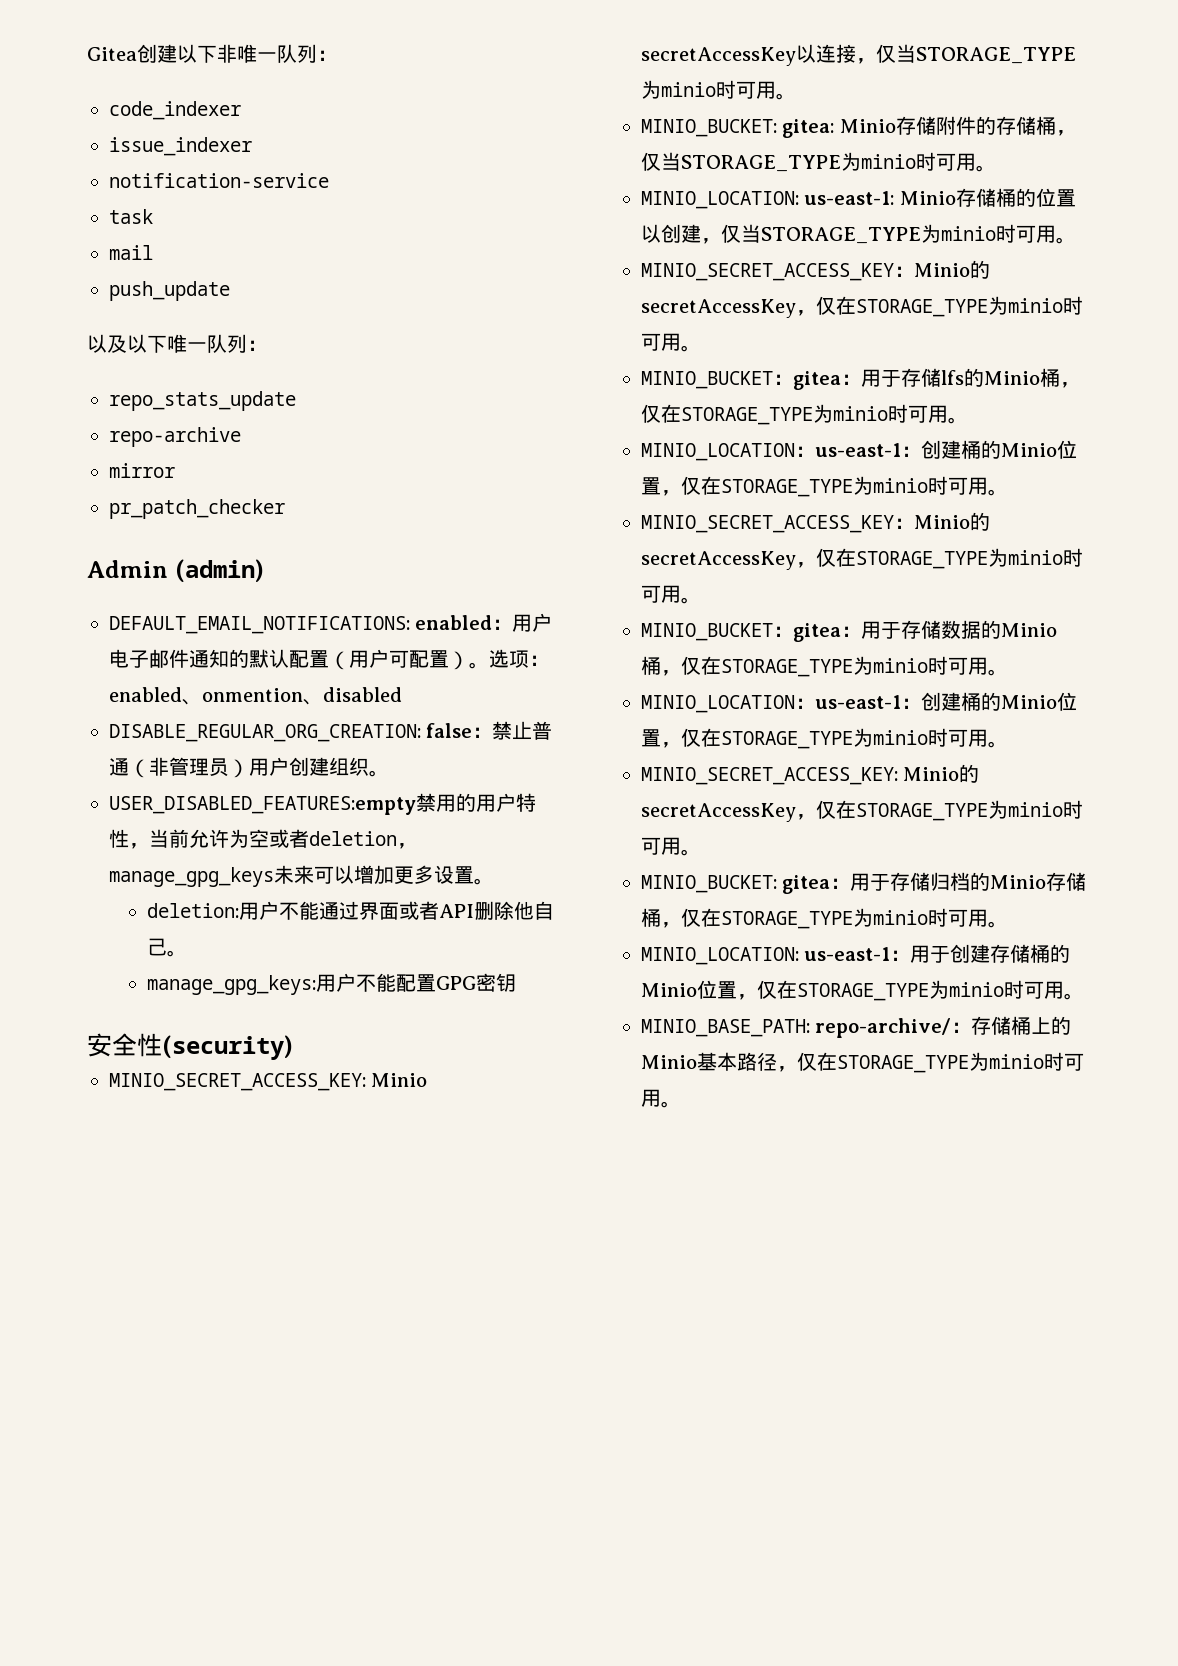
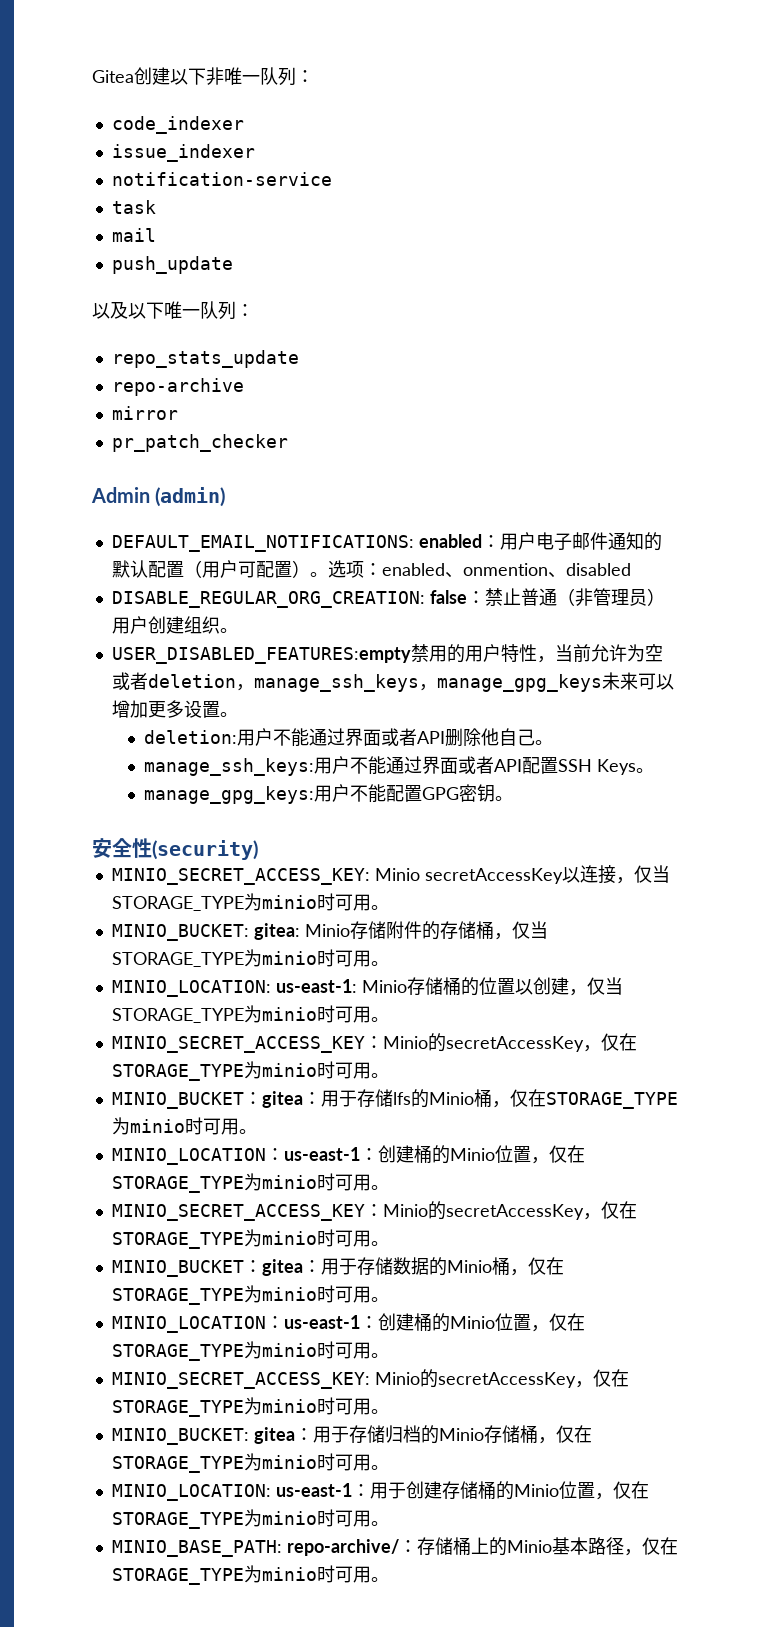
(417, 846) none -> [253,674,437,692] manage_ssh_keys，
(187, 953) none -> [143,756,654,776] // manage_ssh_keys:用户不能通过界面或者API配置SSH Keys。
(516, 982) none -> [494,796,513,801] 。

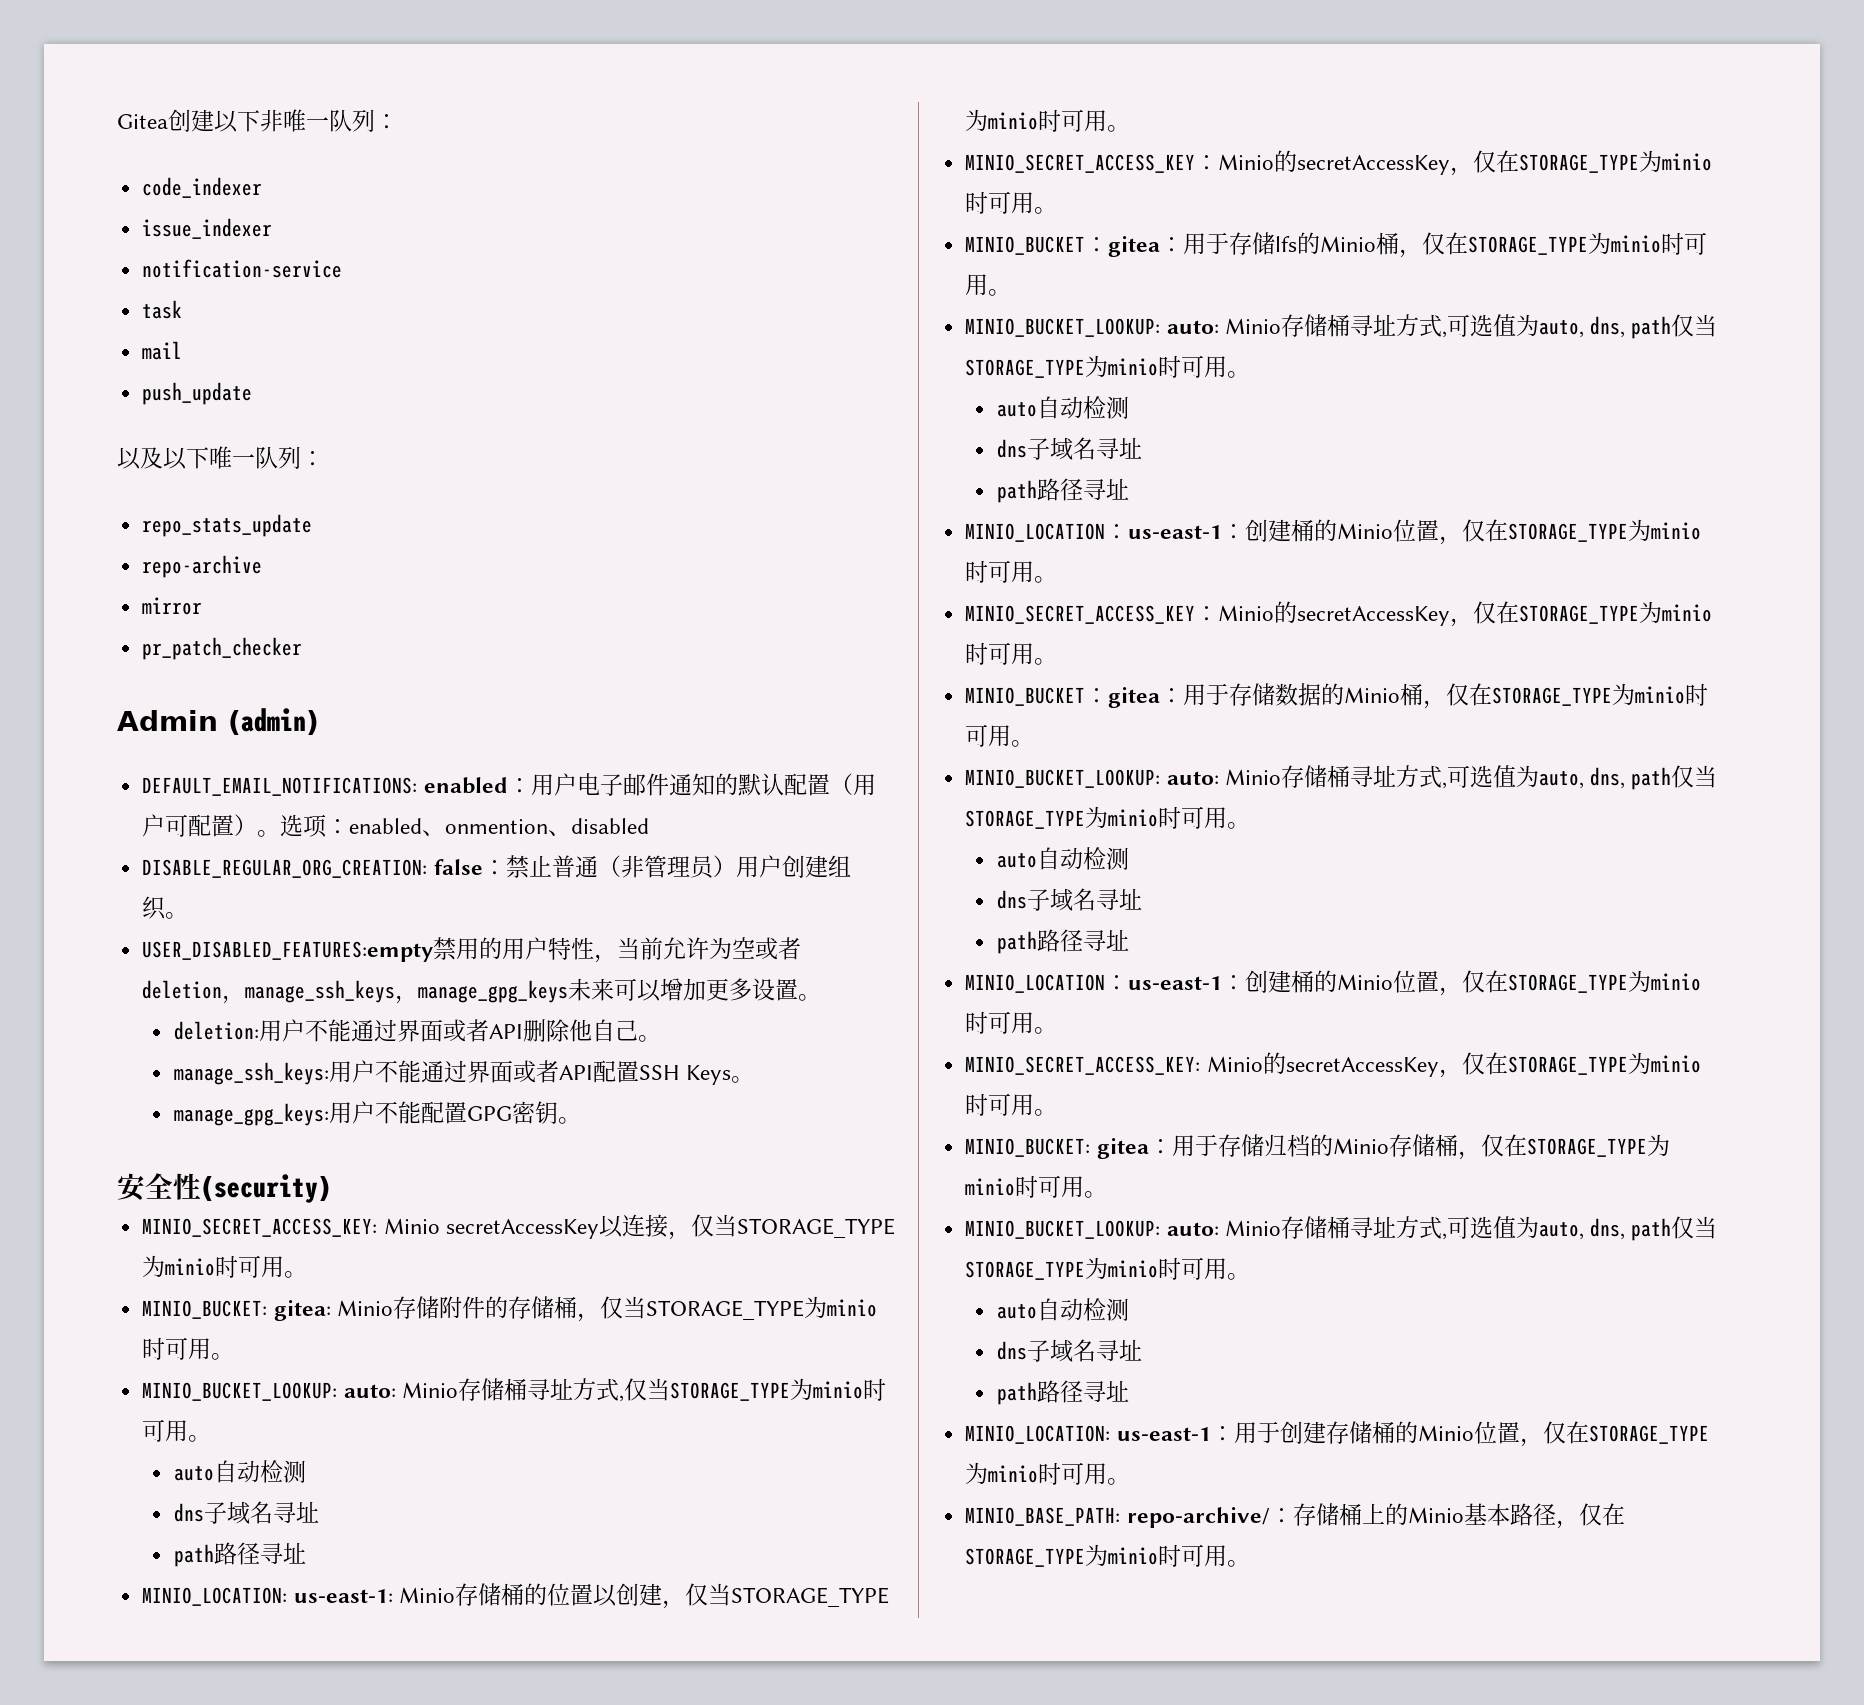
(389, 963) none -> [142,1378,886,1402] [142,1419,212,1442] [174,1460,307,1483] [174,1501,320,1524] [174,1542,307,1567] // MINIO_BUCKET_LOOKUP: auto: Minio存储桶寻址方式,仅当STORAGE_TYPE为minio时可用。 // auto自动检测 // dns子域名寻址 // path路径寻址
(257, 1131) none -> [965,314,1718,339] [965,355,1251,378] [997,396,1130,419] [997,437,1143,460] [997,478,1130,503] // MINIO_BUCKET_LOOKUP: auto: Minio存储桶寻址方式,可选值为auto, dns, path仅当STORAGE_TYPE为minio时可用。 // auto自动检测 // dns子域名寻址 // path路径寻址
(389, 1299) none -> [965,765,1718,790] [965,806,1251,829] [997,847,1130,870] [997,888,1143,911] [997,929,1130,954] // MINIO_BUCKET_LOOKUP: auto: Minio存储桶寻址方式,可选值为auto, dns, path仅当STORAGE_TYPE为minio时可用。 // auto自动检测 // dns子域名寻址 // path路径寻址
(389, 1467) none -> [965,1216,1718,1241] [965,1257,1251,1280] [997,1298,1130,1321] [997,1339,1143,1362] [997,1380,1130,1405] // MINIO_BUCKET_LOOKUP: auto: Minio存储桶寻址方式,可选值为auto, dns, path仅当STORAGE_TYPE为minio时可用。 // auto自动检测 // dns子域名寻址 // path路径寻址

